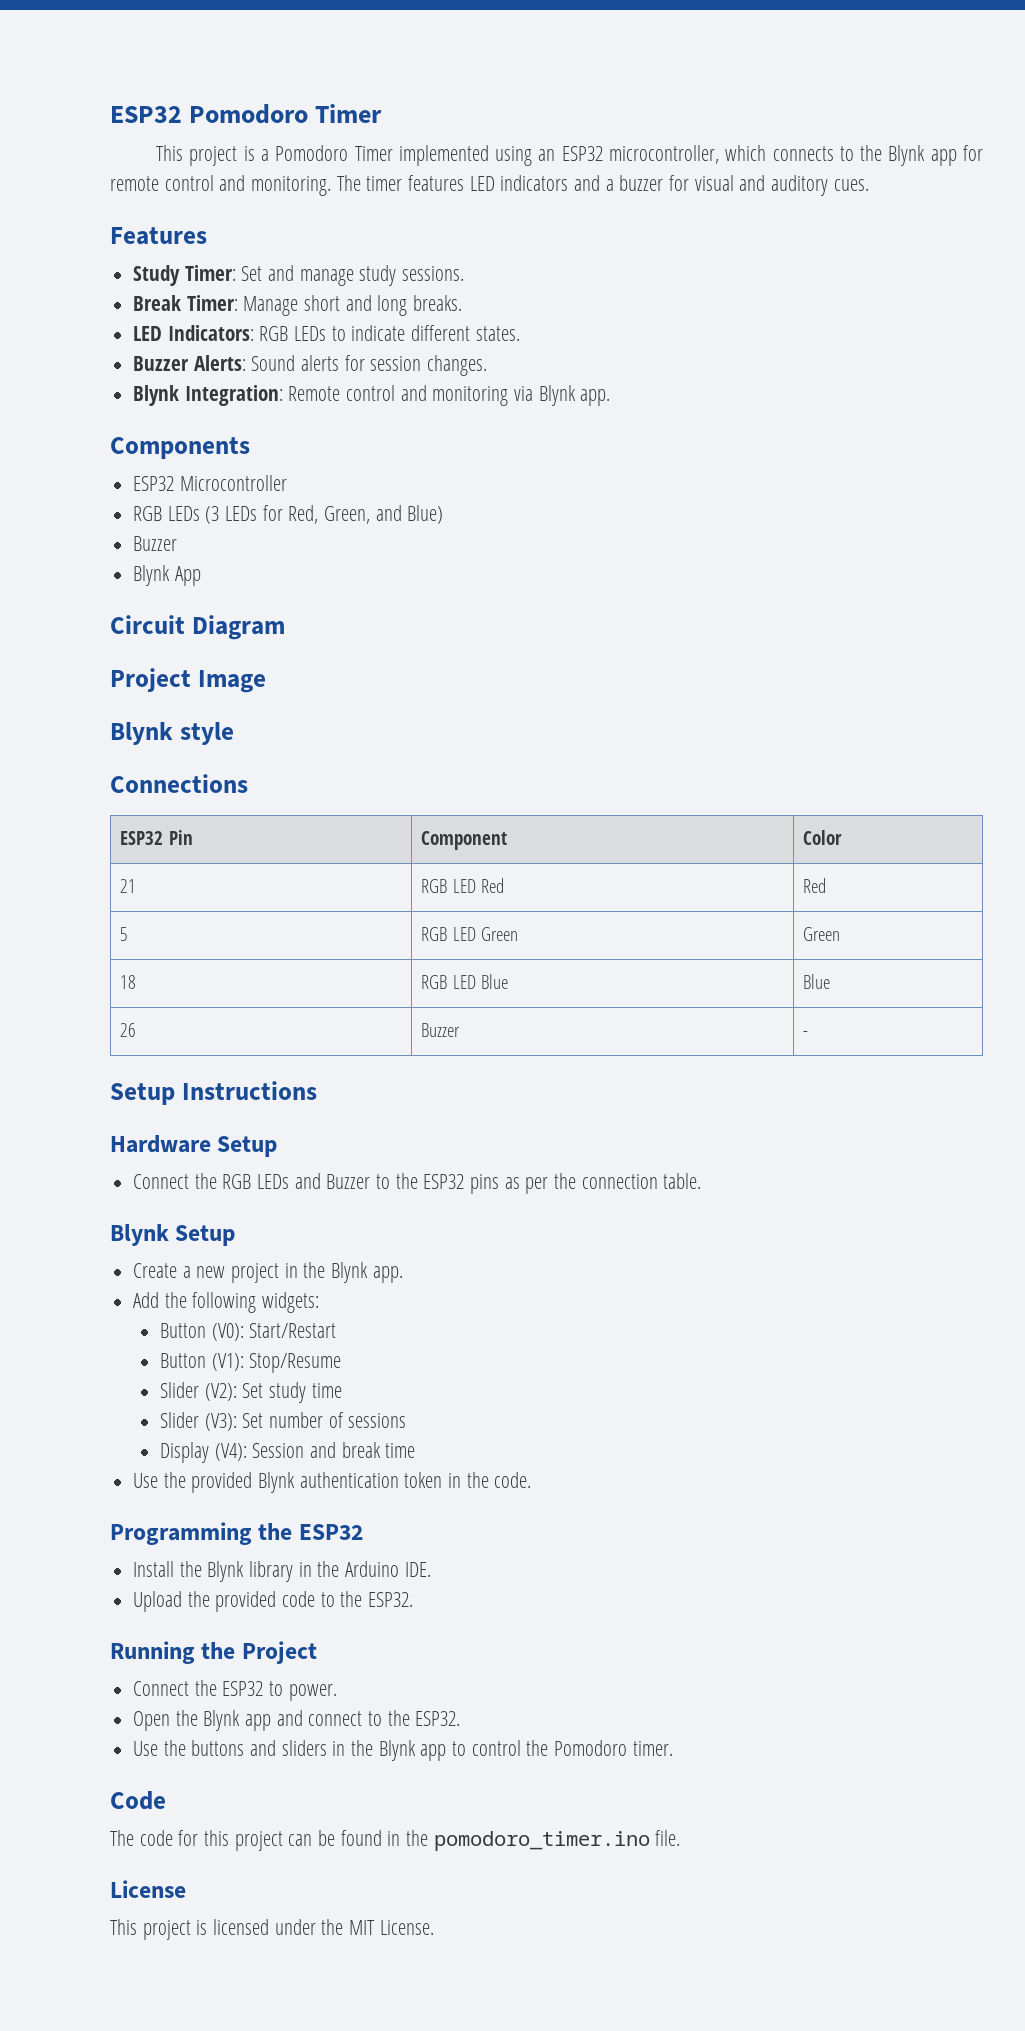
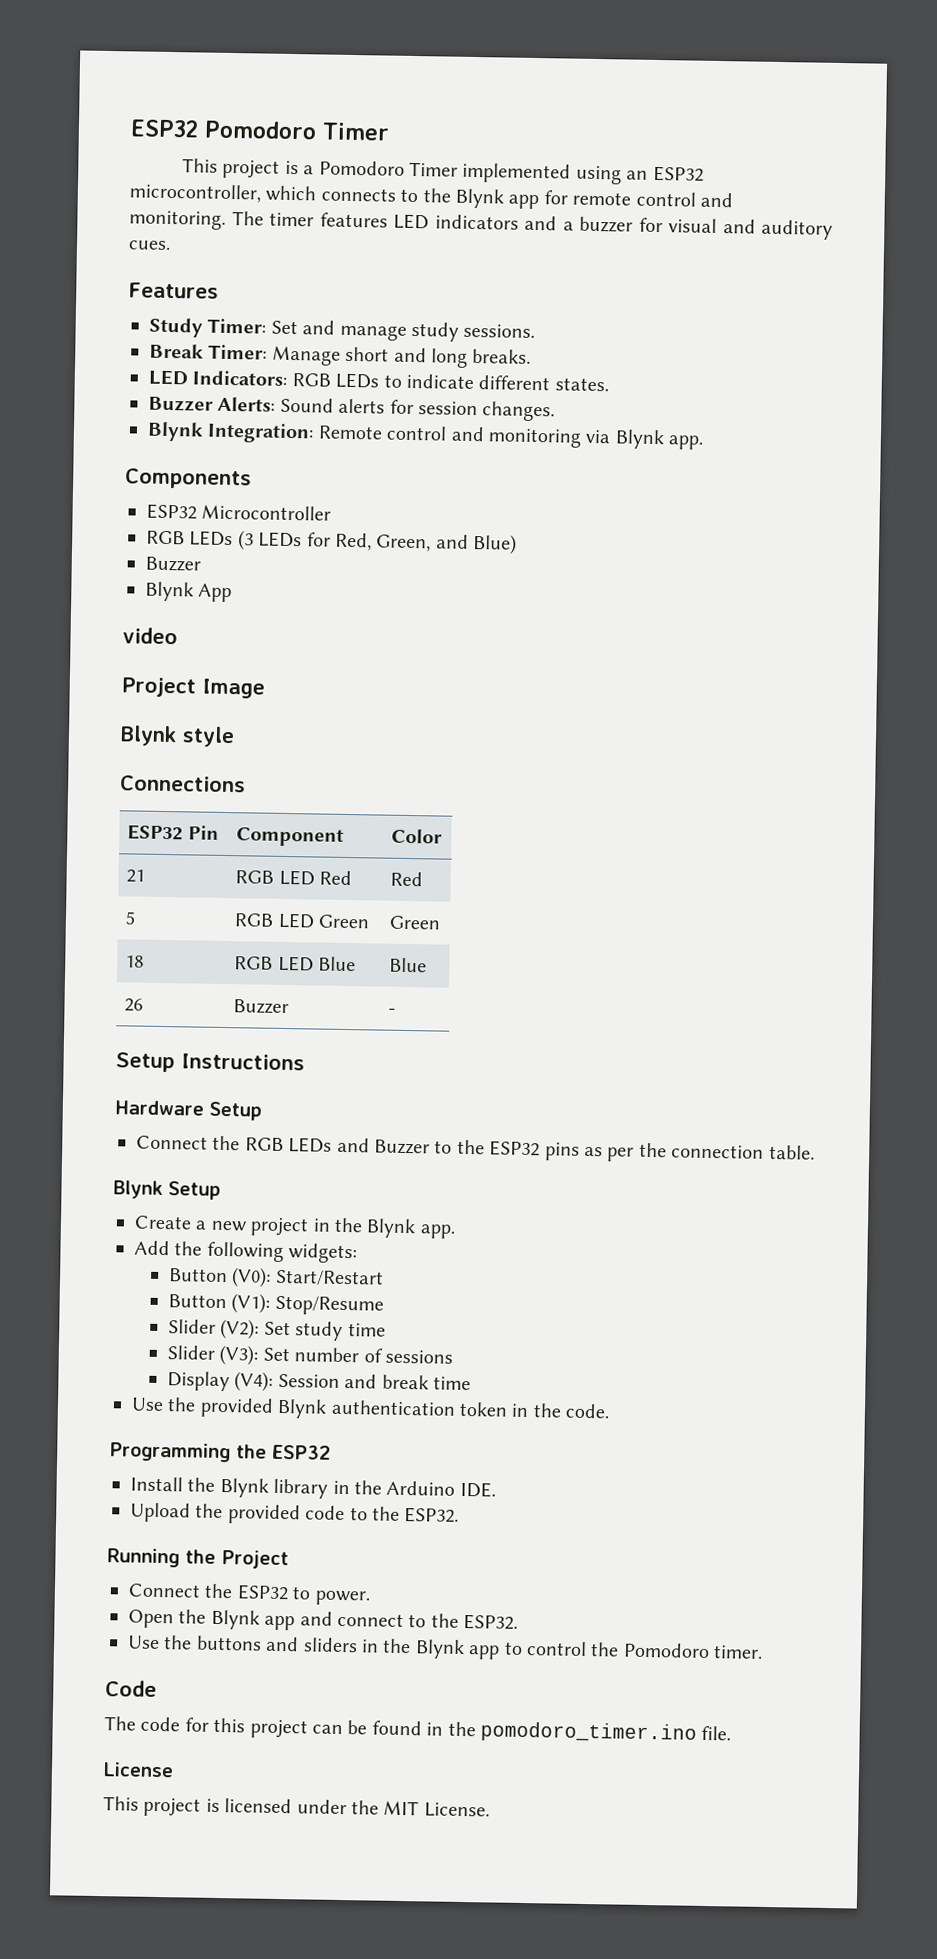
[110,615,285,640] Circuit Diagram -> [122,627,178,645] video

